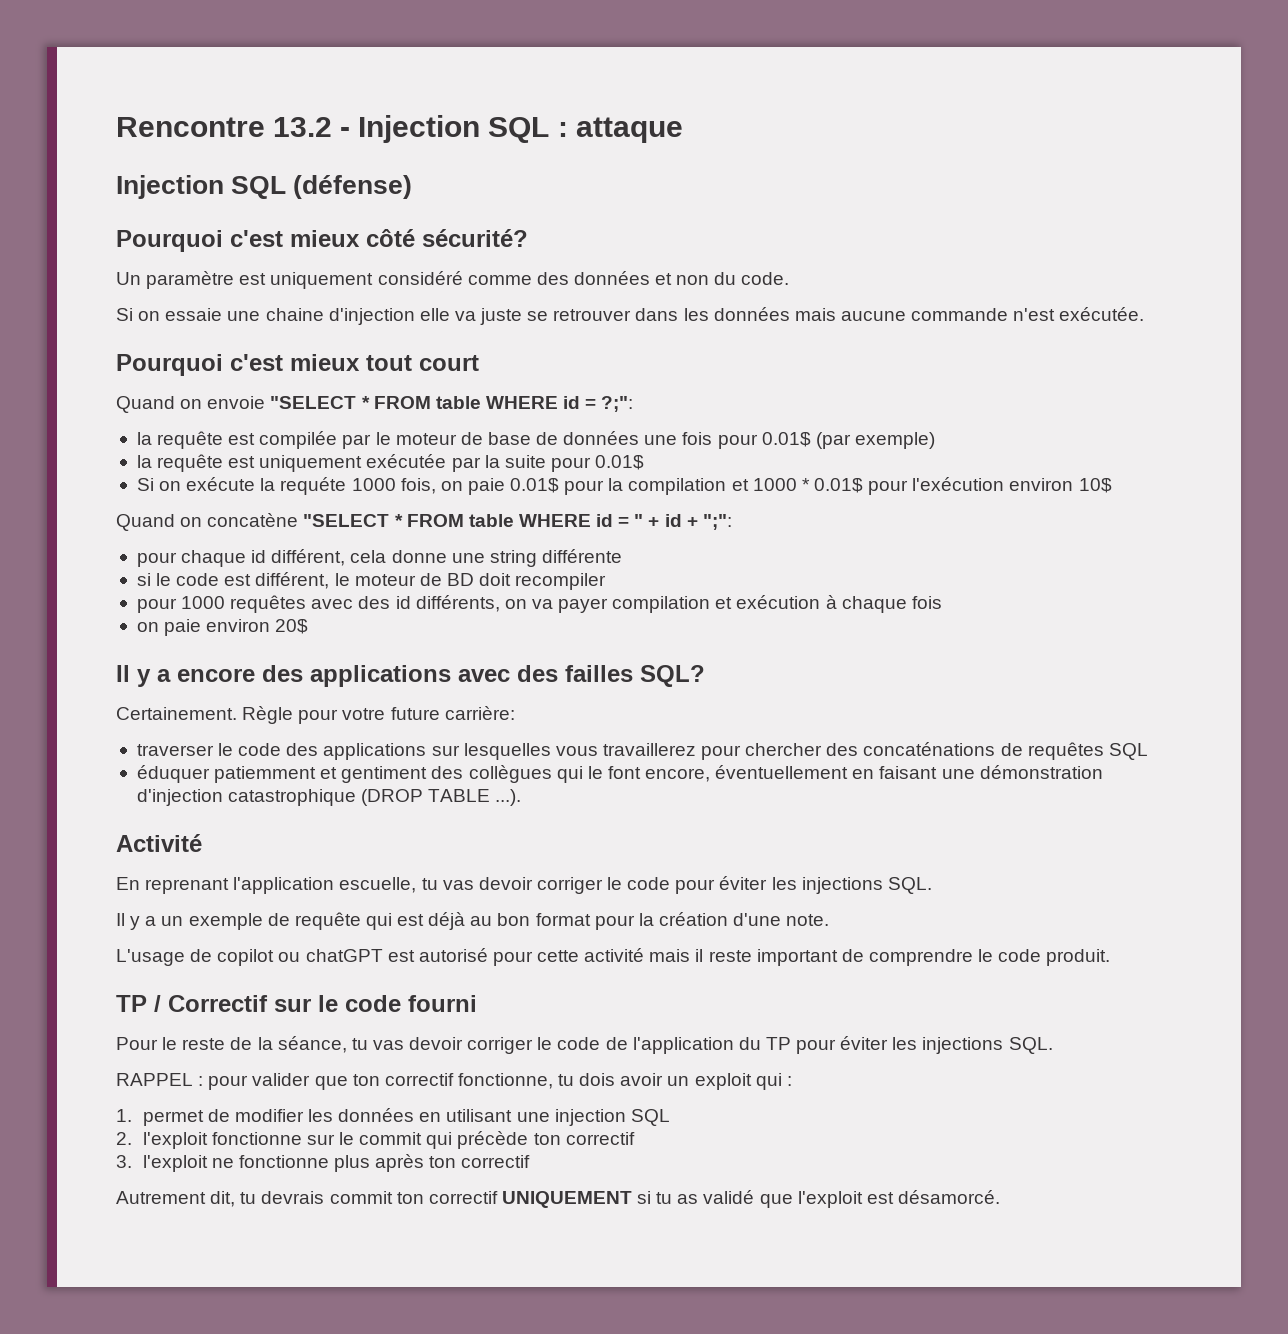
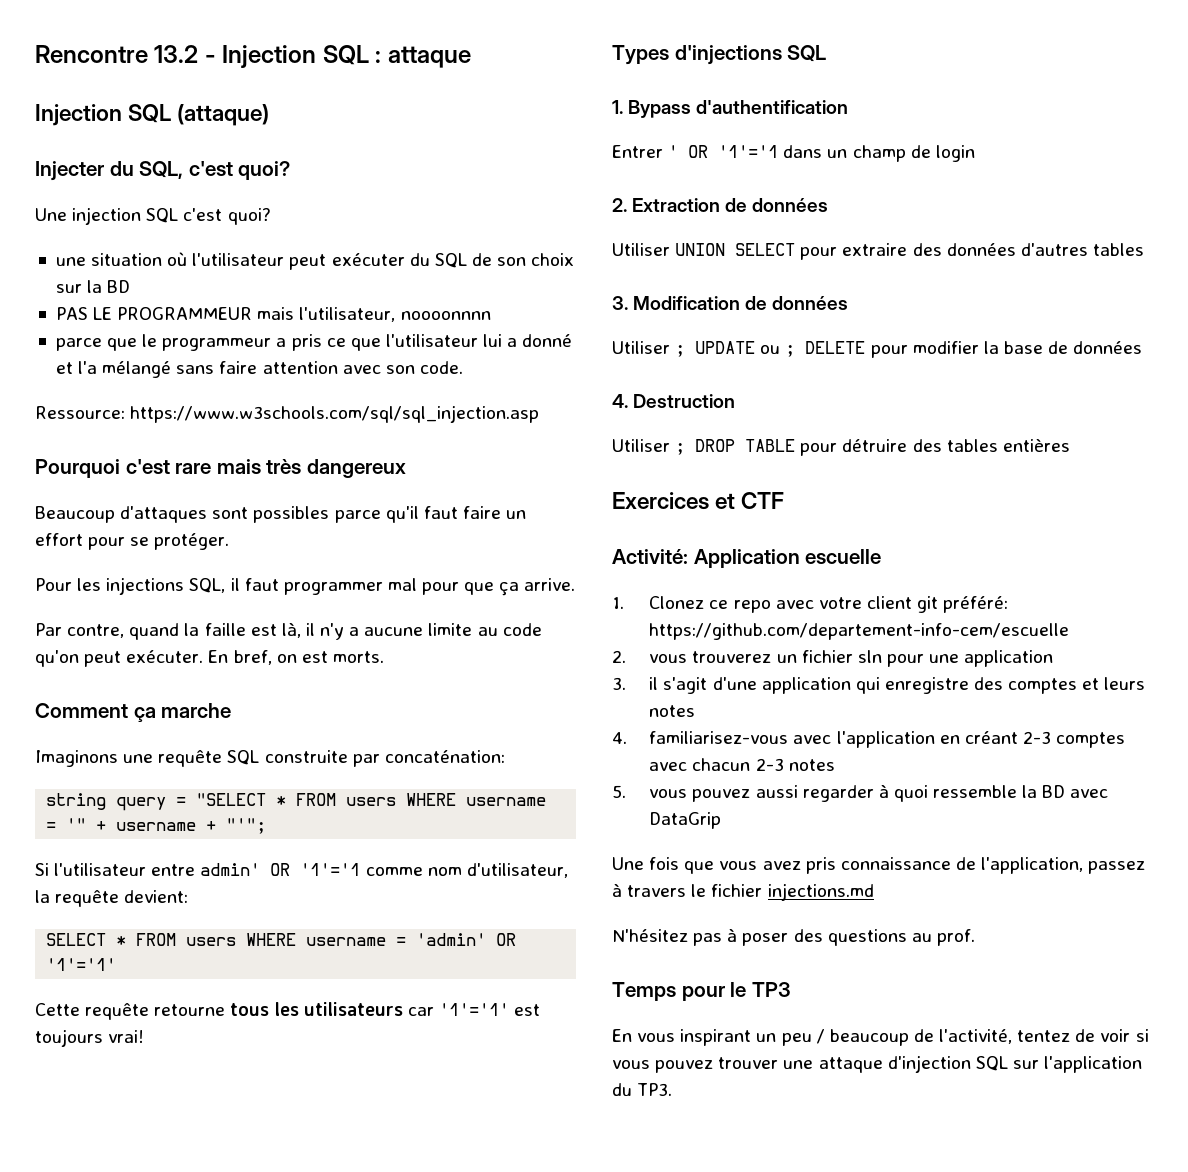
[293,175,413,199] [116,229,528,252] [116,271,790,289] [116,307,1145,325] [116,354,479,376] [116,396,634,413] [136,431,935,449] [136,454,645,472] [136,477,1112,495] [116,513,732,531] [136,549,622,567] [136,572,607,590] [136,595,942,613] [136,619,309,636] [116,665,705,687] [116,706,515,724] [136,742,1148,760] [136,765,1103,783] [136,789,522,806] [116,834,202,852] [116,876,932,894] [116,912,830,930] [116,948,1111,966] [116,995,477,1012] [116,1036,1053,1054] [116,1073,792,1090] [116,1108,670,1126] [116,1131,635,1149] [116,1154,531,1172] [116,1190,1000,1208] (défense) // Pourquoi c'est mieux côté sécurité? // Un paramètre est uniquement considéré comme des données et non du code. // Si on essaie une chaine d'injection elle va juste se retrouver dans les données mais aucune commande n'est exécutée. // Pourquoi c'est mieux tout court // Quand on envoie "SELECT * FROM table WHERE id = ?;": // la requête est compilée par le moteur de base de données une fois pour 0.01$ (par exemple) // la requête est uniquement exécutée par la suite pour 0.01$ // Si on exécute la requéte 1000 fois, on paie 0.01$ pour la compilation et 1000 * 0.01$ pour l'exécution environ 10$ // Quand on concatène "SELECT * FROM table WHERE id = " + id + ";": // pour chaque id différent, cela donne une string différente // si le code est différent, le moteur de BD doit recompiler // pour 1000 requêtes avec des id différents, on va payer compilation et exécution à chaque fois // on paie environ 20$ // Il y a encore des applications avec des failles SQL? // Certainement. Règle pour votre future carrière: // traverser le code des applications sur lesquelles vous travaillerez pour chercher des concaténations de requêtes SQL // éduquer patiemment et gentiment des collègues qui le font encore, éventuellement en faisant une démonstration d'injection catastrophique (DROP TABLE ...). // Activité // En reprenant l'application escuelle, tu vas devoir corriger le code pour éviter les injections SQL. // Il y a un exemple de requête qui est déjà au bon format pour la création d'une note. // L'usage de copilot ou chatGPT est autorisé pour cette activité mais il reste important de comprendre le code produit. // TP / Correctif sur le code fourni // Pour le reste de la séance, tu vas devoir corriger le code de l'application du TP pour éviter les injections SQL. // RAPPEL : pour valider que ton correctif fonctionne, tu dois avoir un exploit qui : // 1. permet de modifier les données en utilisant une injection SQL // 2. l'exploit fonctionne sur le commit qui précède ton correctif // 3. l'exploit ne fonctionne plus après ton correctif // Autrement dit, tu devrais commit ton correctif UNIQUEMENT si tu as validé que l'exploit est désamorcé. -> [177,104,270,126] [35,161,291,181] [35,207,271,225] [55,252,575,270] [55,280,131,293] [55,307,491,322] [55,334,573,351] [55,361,463,378] [35,405,540,423] [35,459,406,478] [35,506,527,523] [35,533,230,550] [35,577,576,596] [35,622,542,640] [35,650,384,667] [35,703,232,722] [35,750,505,767] [46,793,547,811] [46,818,267,834] [35,863,568,878] [35,890,189,907] [46,933,517,946] [46,958,117,971] [35,1002,541,1020] [35,1029,145,1047] [612,45,827,65] [612,100,849,118] [612,145,975,162] [612,198,829,212] [612,243,1144,260] [612,296,849,310] [612,341,1143,358] [612,394,736,408] [612,439,1070,456] [612,492,785,510] [612,549,882,568] [612,596,1009,613] [649,623,1070,640] [612,650,1054,667] [612,677,1146,694] [649,705,696,717] [612,731,1126,748] [649,758,835,771] [612,784,1109,802] [649,812,722,829] [612,857,1146,874] [612,883,874,901] [612,928,975,946] [612,982,791,1001] [612,1029,1149,1046] [612,1055,1143,1073] [612,1083,673,1096] (attaque) // Injecter du SQL, c'est quoi? // Une injection SQL c'est quoi? // une situation où l'utilisateur peut exécuter du SQL de son choix sur la BD // PAS LE PROGRAMMEUR mais l'utilisateur, noooonnnn // parce que le programmeur a pris ce que l'utilisateur lui a donné et l'a mélangé sans faire attention avec son code. // Ressource: https://www.w3schools.com/sql/sql_injection.asp // Pourquoi c'est rare mais très dangereux // Beaucoup d'attaques sont possibles parce qu'il faut faire un effort pour se protéger. // Pour les injections SQL, il faut programmer mal pour que ça arrive. // Par contre, quand la faille est là, il n'y a aucune limite au code qu'on peut exécuter. En bref, on est morts. // Comment ça marche // Imaginons une requête SQL construite par concaténation: // string query = "SELECT * FROM users WHERE username = '" + username + "'"; // Si l'utilisateur entre admin' OR '1'='1 comme nom d'utilisateur, la requête devient: // SELECT * FROM users WHERE username = 'admin' OR '1'='1' // Cette requête retourne tous les utilisateurs car '1'='1' est toujours vrai! // Types d'injections SQL // 1. Bypass d'authentification // Entrer ' OR '1'='1 dans un champ de login // 2. Extraction de données // Utiliser UNION SELECT pour extraire des données d'autres tables // 3. Modification de données // Utiliser ; UPDATE ou ; DELETE pour modifier la base de données // 4. Destruction // Utiliser ; DROP TABLE pour détruire des tables entières // Exercices et CTF // Activité: Application escuelle // 1. Clonez ce repo avec votre client git préféré: https://github.com/departement-info-cem/escuelle // 2. vous trouverez un fichier sln pour une application // 3. il s'agit d'une application qui enregistre des comptes et leurs notes // 4. familiarisez-vous avec l'application en créant 2-3 comptes avec chacun 2-3 notes // 5. vous pouvez aussi regarder à quoi ressemble la BD avec DataGrip // Une fois que vous avez pris connaissance de l'application, passez à travers le fichier injections.md // N'hésitez pas à poser des questions au prof. // Temps pour le TP3 // En vous inspirant un peu / beaucoup de l'activité, tentez de voir si vous pouvez trouver une attaque d'injection SQL sur l'application du TP3.

